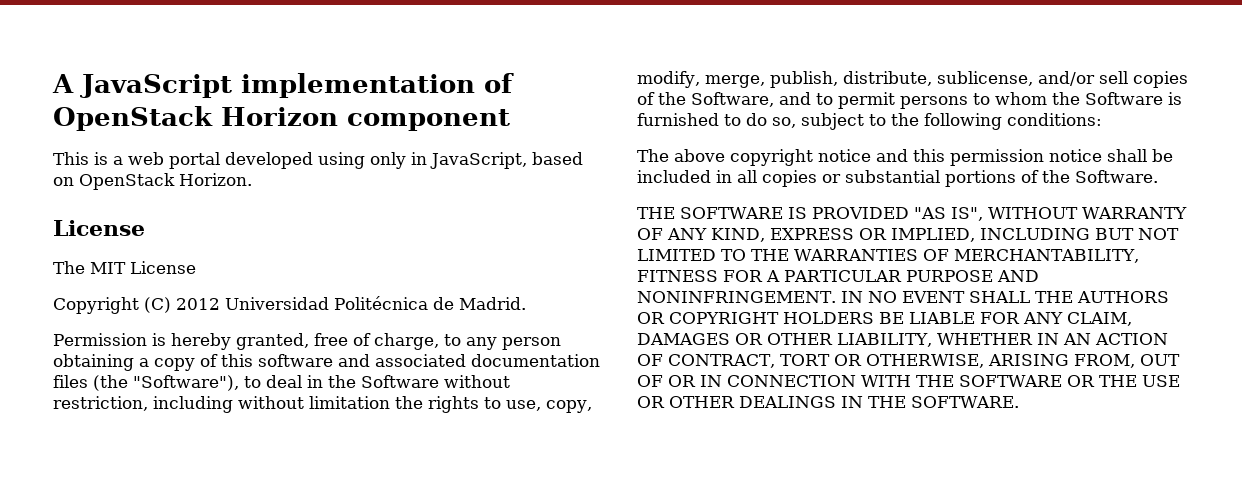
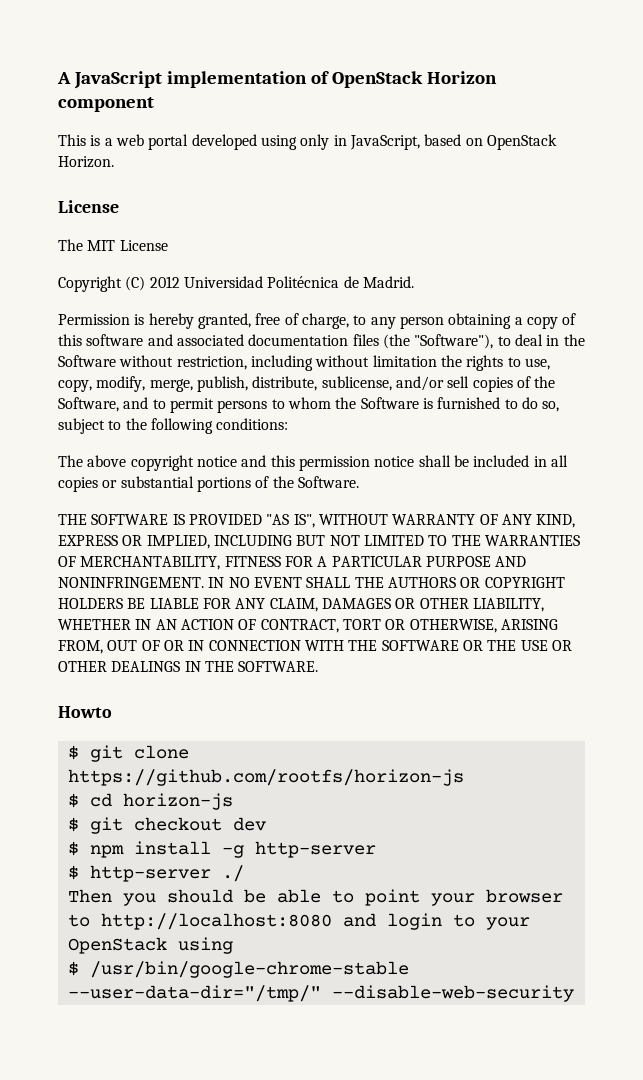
(1019, 402) none -> [58,706,112,718] [67,745,189,762] [67,769,464,786] [67,793,233,810] [67,817,266,834] [67,841,376,858] [67,865,244,882] [67,889,563,906] [67,913,530,930] [67,937,233,954] [67,961,409,978] [67,985,574,1002] // Howto // $ git clone https://github.com/rootfs/horizon-js // $ cd horizon-js // $ git checkout dev // $ npm install -g http-server // $ http-server ./ // Then you should be able to point your browser to http://localhost:8080 and login to your OpenStack using // $ /usr/bin/google-chrome-stable --user-data-dir="/tmp/" --disable-web-security

